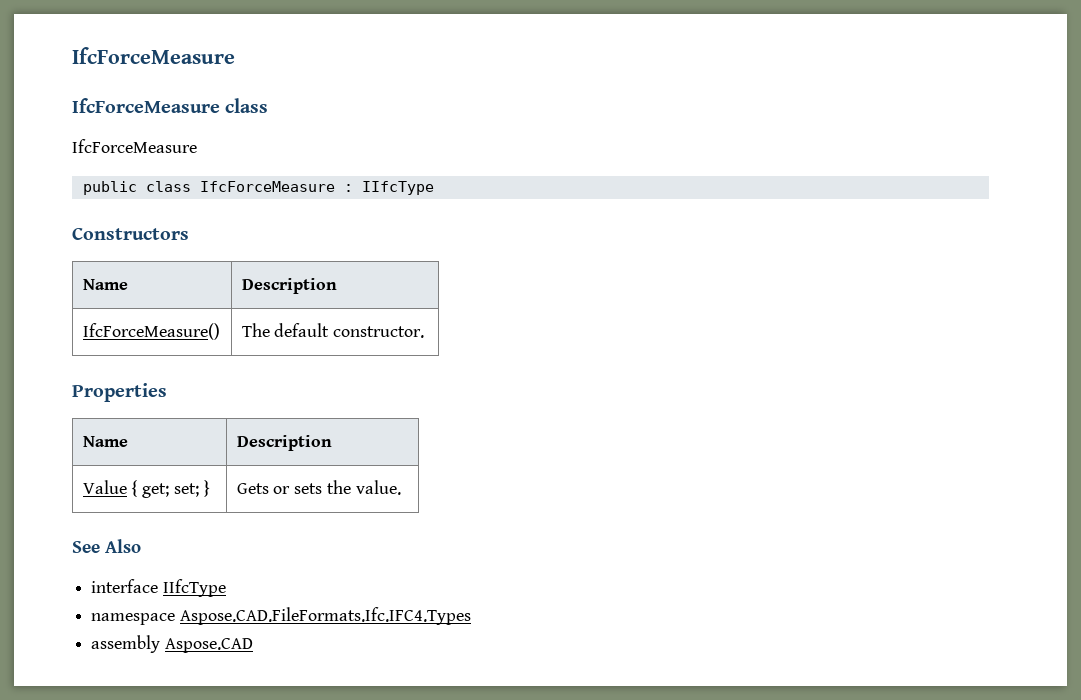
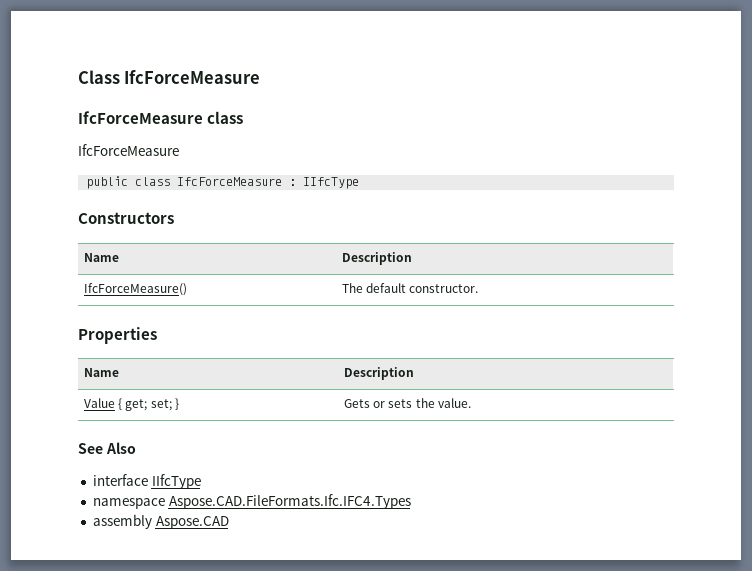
(72, 55) none -> [78,70,120,84] Class

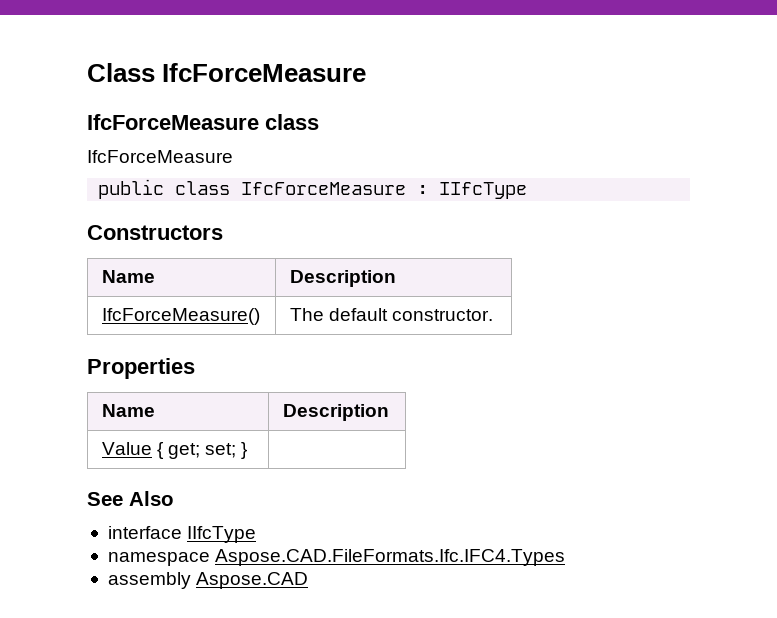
[343,398,471,408] Gets or sets the value. -> (248, 450) none

